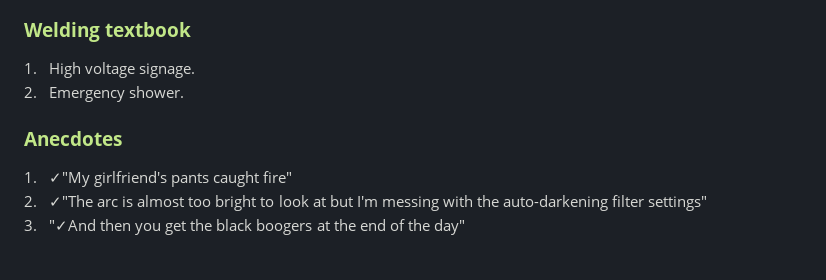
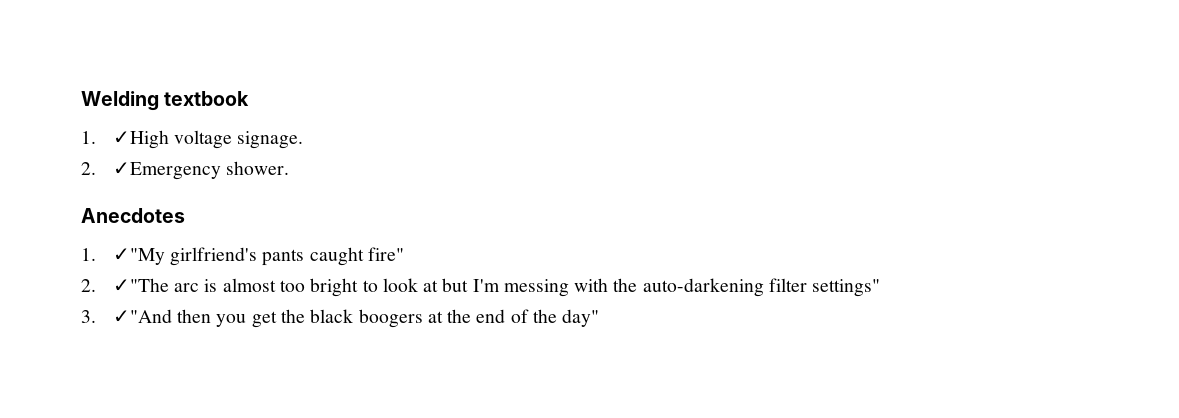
[49,62,82,78] High -> [112,130,169,149] ✓High
[49,87,126,102] Emergency -> [112,162,221,180] ✓Emergency
[49,219,97,231] "✓And -> [112,309,172,323] ✓"And

